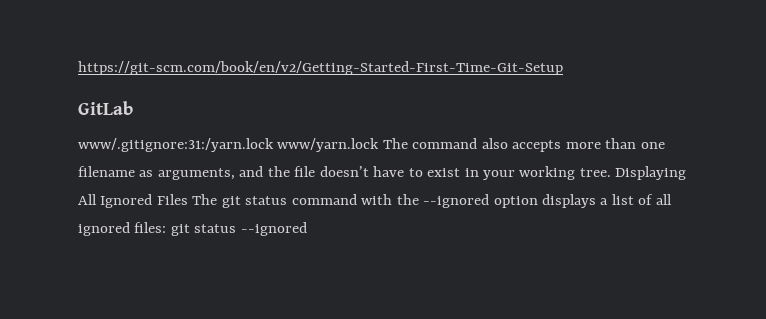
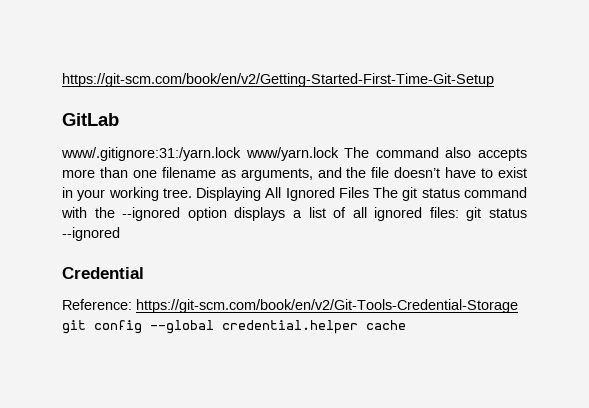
(307, 229) none -> [62,267,144,279] [62,299,518,313] [62,320,406,334] // Credential // Reference: https://git-scm.com/book/en/v2/Git-Tools-Credential-Storage git config --global credential.helper cache

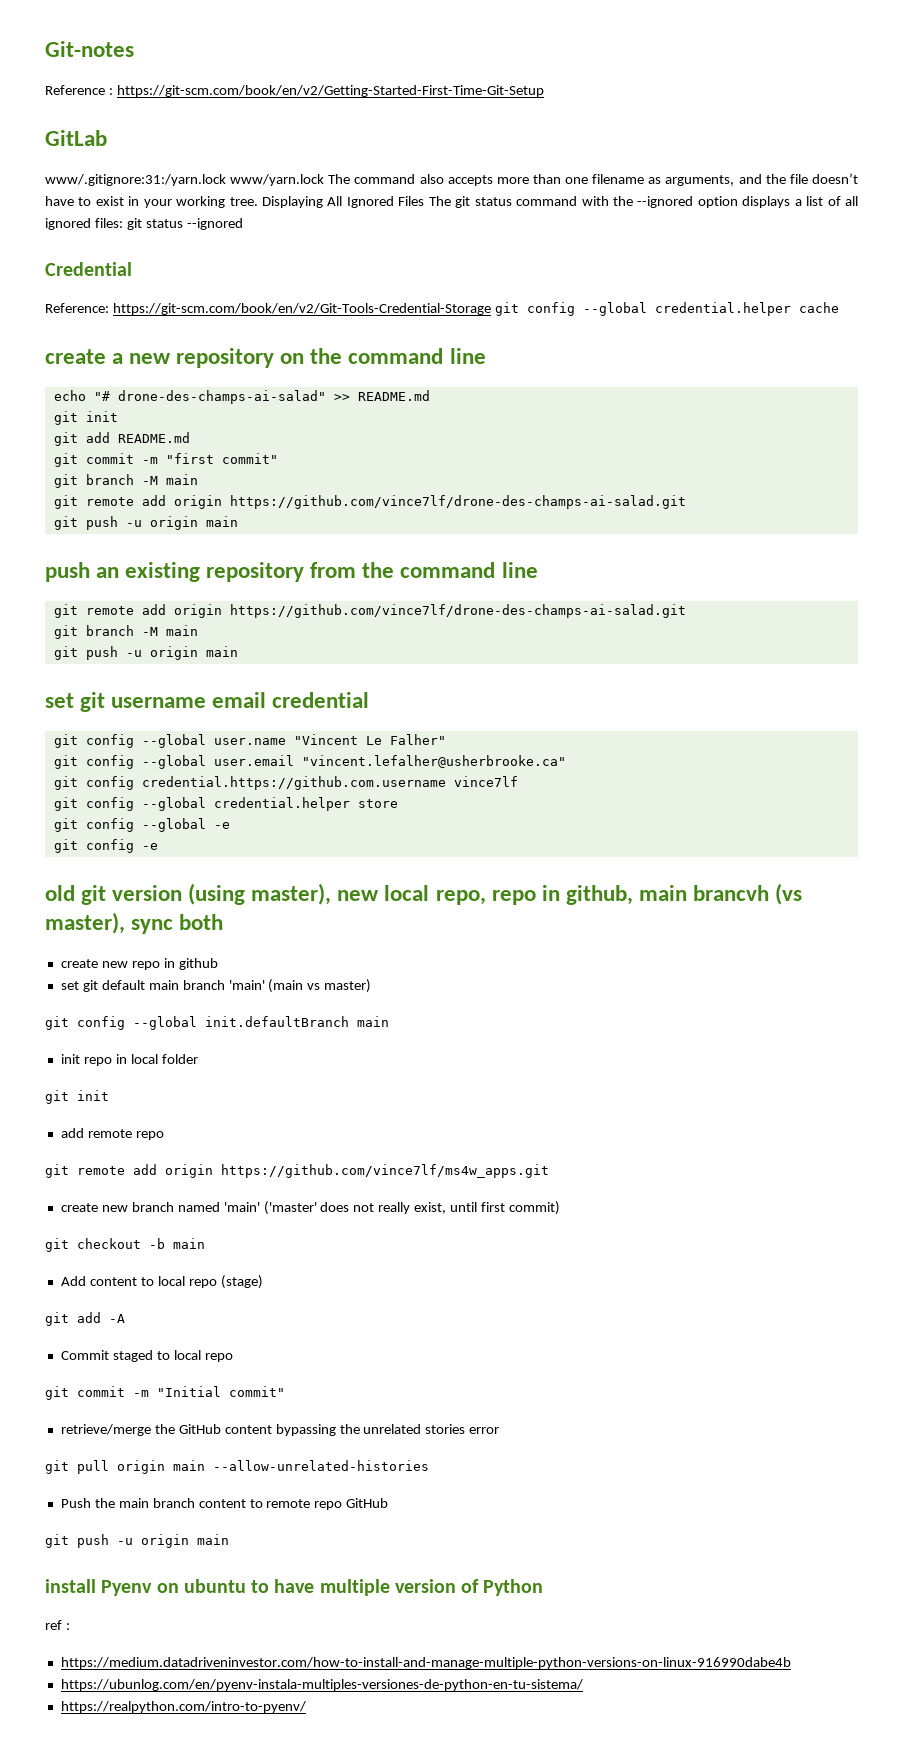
(62, 80) none -> [45,41,134,57] [45,85,113,95] Git-notes // Reference :
(406, 325) none -> [45,348,486,368] [53,390,430,404] [53,411,118,425] [53,432,190,446] [53,453,278,467] [53,474,198,488] [53,495,686,509] [53,516,238,530] [45,562,538,582] [53,604,686,618] [53,625,198,639] [53,646,238,660] [45,692,370,712] [53,734,446,748] [53,755,566,769] [53,776,518,790] [53,797,398,811] [53,818,230,832] [53,839,158,853] [45,883,802,905] [45,912,224,934] [60,958,218,970] [60,979,372,993] [45,1016,389,1030] [60,1054,198,1066] [45,1090,109,1104] [60,1128,164,1140] [45,1164,549,1178] [60,1201,560,1215] [45,1238,205,1252] [60,1275,263,1289] [45,1312,125,1326] [60,1350,233,1362] [45,1386,285,1400] [60,1424,500,1436] [45,1460,429,1474] [60,1498,389,1510] [45,1534,229,1548] [45,1579,544,1596] [45,1620,70,1630] [60,1657,791,1669] [60,1679,583,1691] [60,1701,306,1713] // create a new repository on the command line // echo "# drone-des-champs-ai-salad" >> README.md // git init // git add README.md // git commit -m "first commit" // git branch -M main // git remote add origin https://github.com/vince7lf/drone-des-champs-ai-salad.git // git push -u origin main // push an existing repository from the command line // git remote add origin https://github.com/vince7lf/drone-des-champs-ai-salad.git // git branch -M main // git push -u origin main // set git username email credential // git config --global user.name "Vincent Le Falher" // git config --global user.email "vincent.lefalher@usherbrooke.ca" // git config credential.https://github.com.username vince7lf // git config --global credential.helper store // git config --global -e // git config -e // old git version (using master), new local repo, repo in github, main brancvh (vs master), sync both // create new repo in github // set git default main branch 'main' (main vs master) // git config --global init.defaultBranch main // init repo in local folder // git init // add remote repo // git remote add origin https://github.com/vince7lf/ms4w_apps.git // create new branch named 'main' ('master' does not really exist, until first commit) // git checkout -b main // Add content to local repo (stage) // git add -A // Commit staged to local repo // git commit -m "Initial commit" // retrieve/merge the GitHub content bypassing the unrelated stories error // git pull origin main --allow-unrelated-histories // Push the main branch content to remote repo GitHub // git push -u origin main // install Pyenv on ubuntu to have multiple version of Python // ref : // https://medium.datadriveninvestor.com/how-to-install-and-manage-multiple-python-versions-on-linux-916990dabe4b // https://ubunlog.com/en/pyenv-instala-multiples-versiones-de-python-en-tu-sistema/ // https://realpython.com/intro-to-pyenv/

